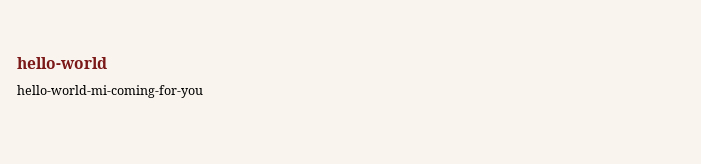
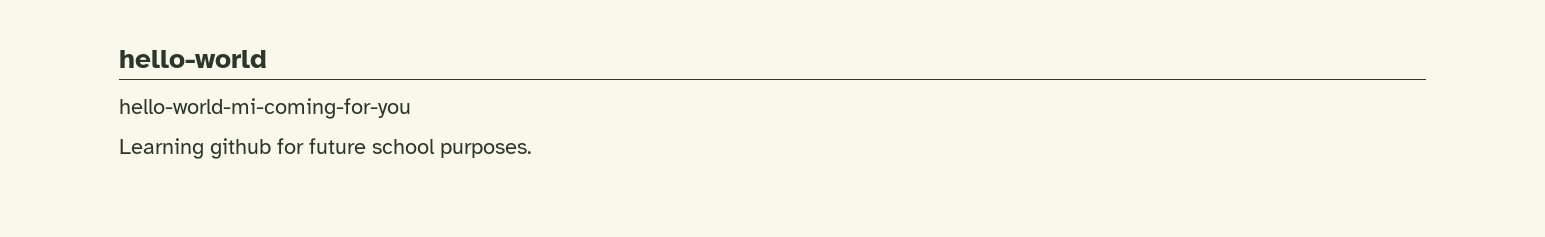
(203, 91) none -> [119,138,532,159] // Learning github for future school purposes.

